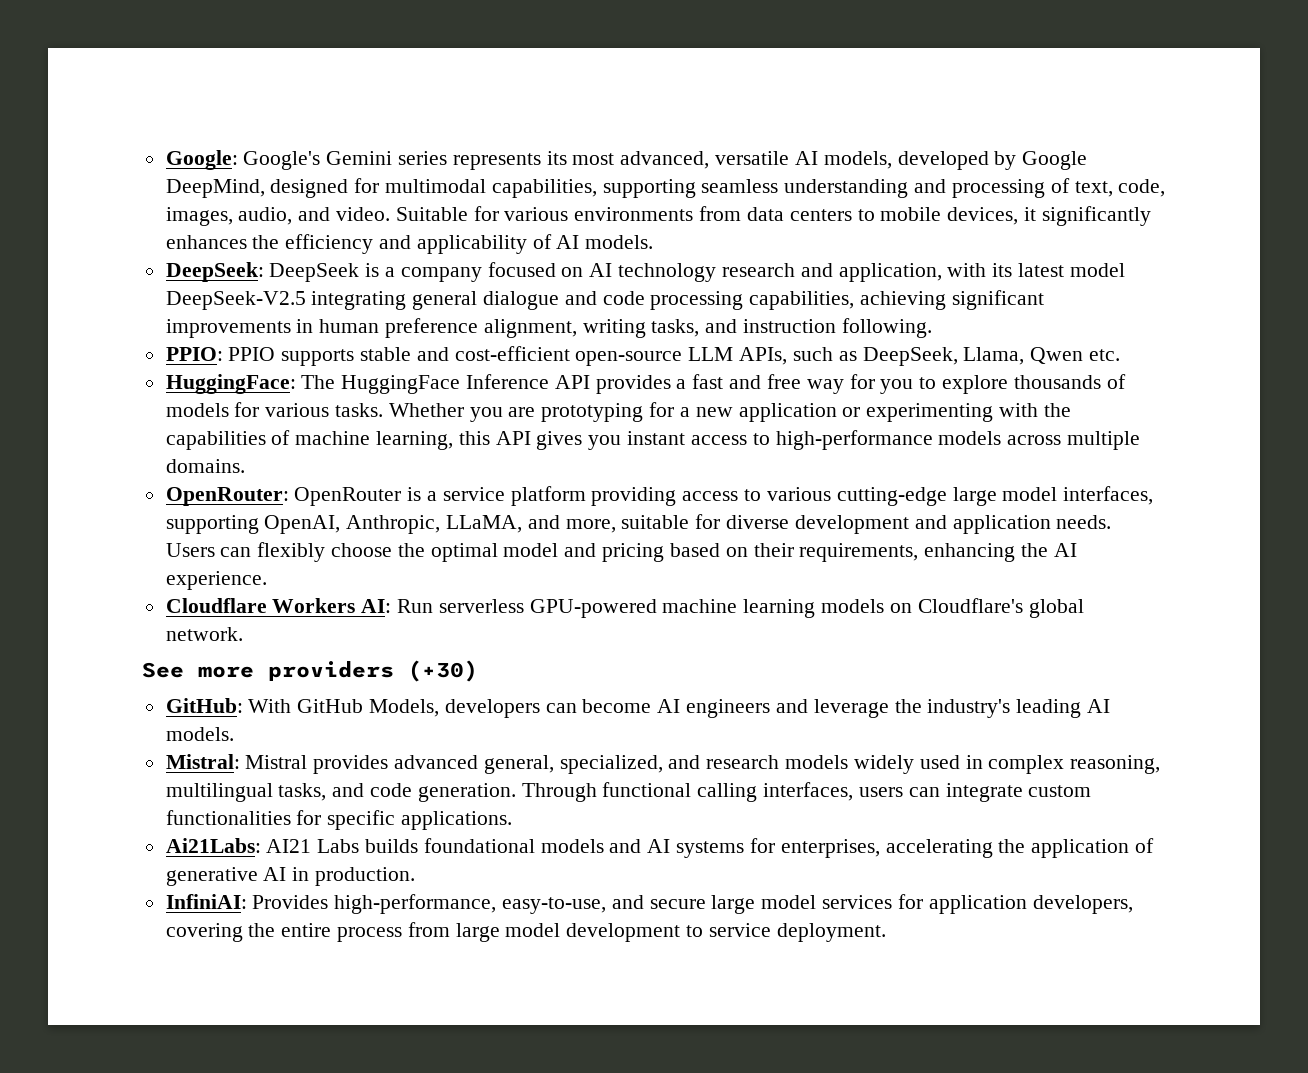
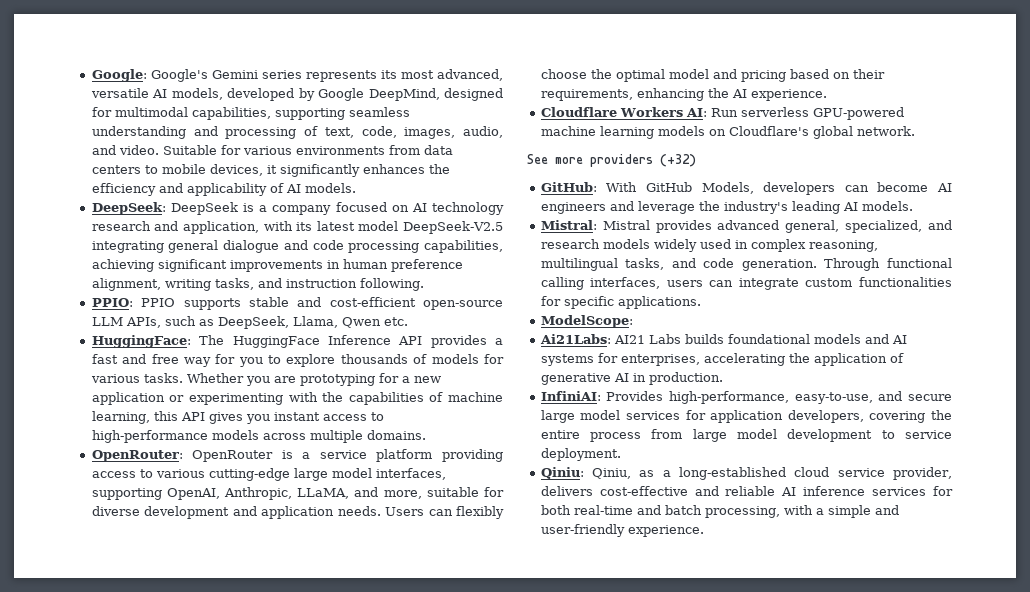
[408,660,478,682] (+30) -> [660,154,696,167] (+32)
(513, 820) none -> [540,315,633,328] // ModelScope:
(886, 932) none -> [540,467,953,480] [540,486,953,496] [540,505,899,518] [540,524,704,537] // Qiniu: Qiniu, as a long-established cloud service provider, delivers cost-effective and reliable AI inference services for both real-time and batch processing, with a simple and user-friendly experience.

